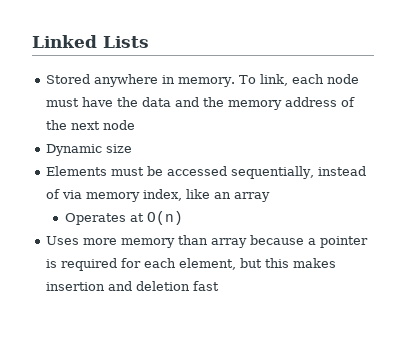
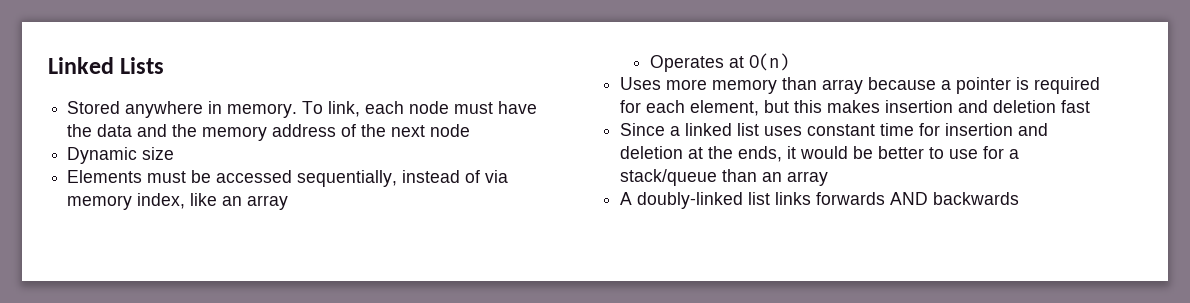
(220, 286) none -> [620,123,1049,136] [620,146,1020,162] [620,169,829,186] [620,192,1020,209] // Since a linked list uses constant time for insertion and deletion at the ends, it would be better to use for a stack/queue than an array // A doubly-linked list links forwards AND backwards

